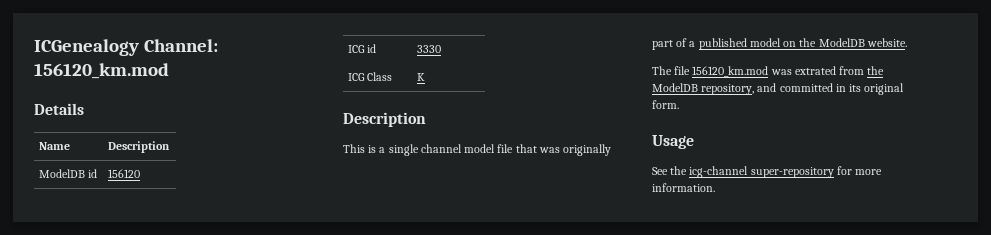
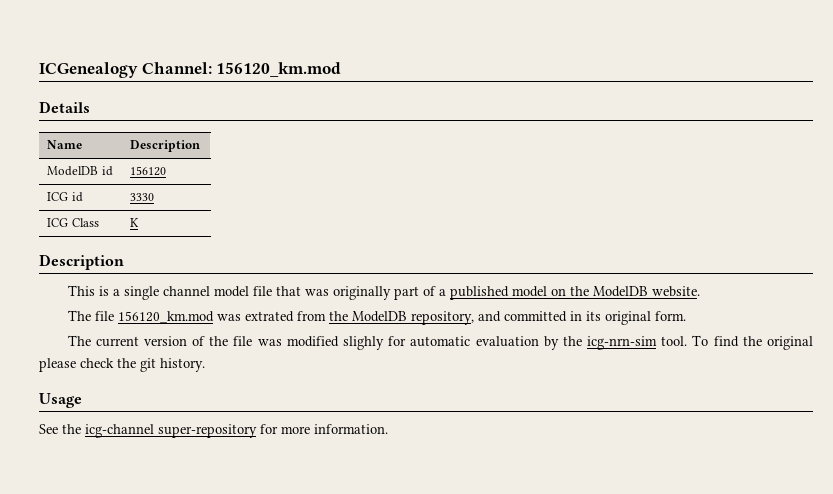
(679, 104) none -> [67,335,814,350] [39,358,205,372] // The current version of the file was modified slighly for automatic evaluation by the icg-nrn-sim tool. To find the original please check the git history.

